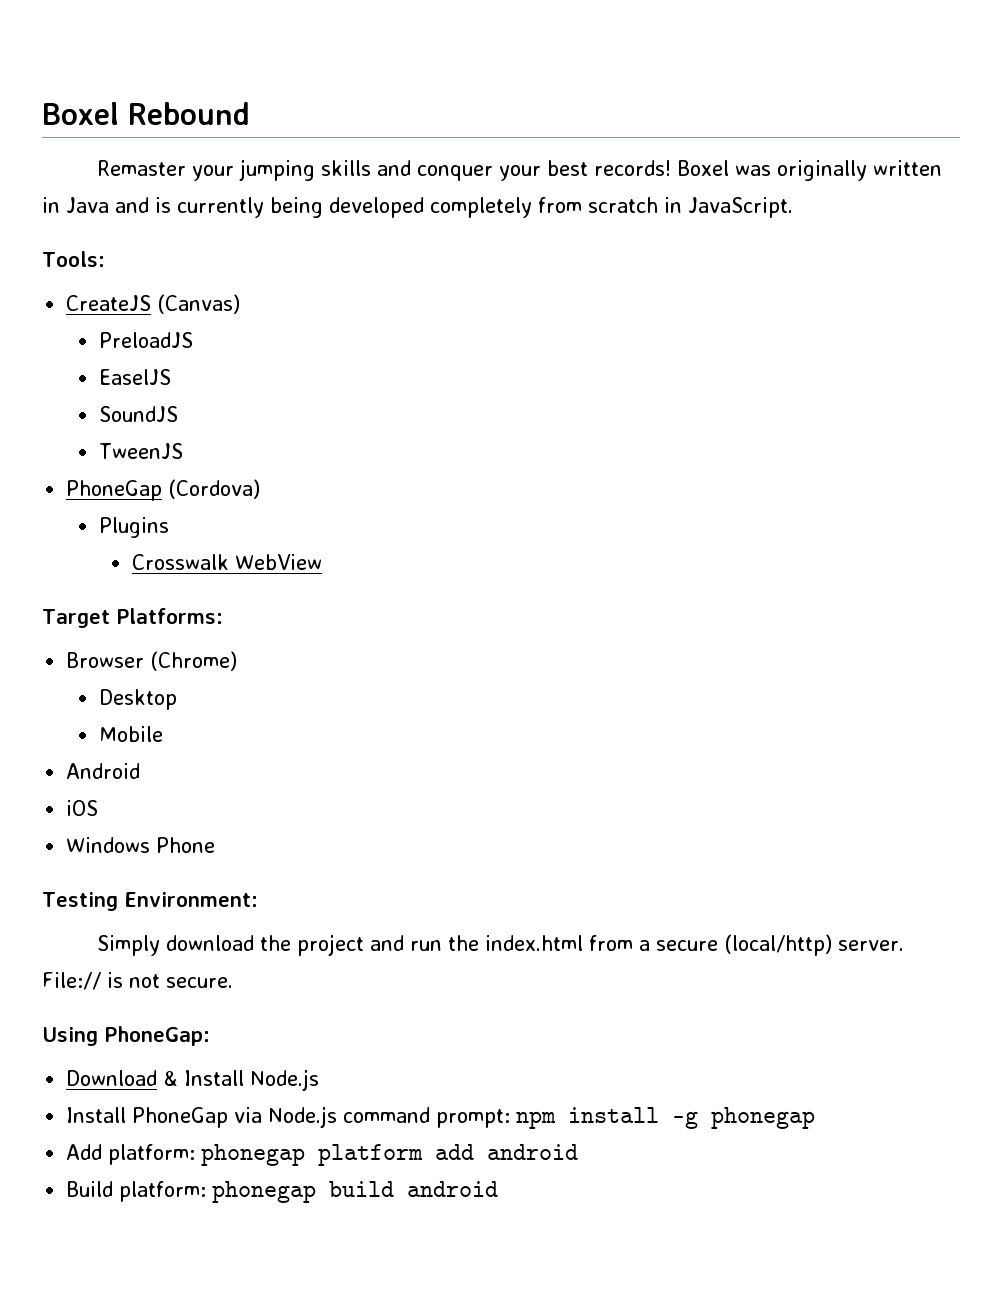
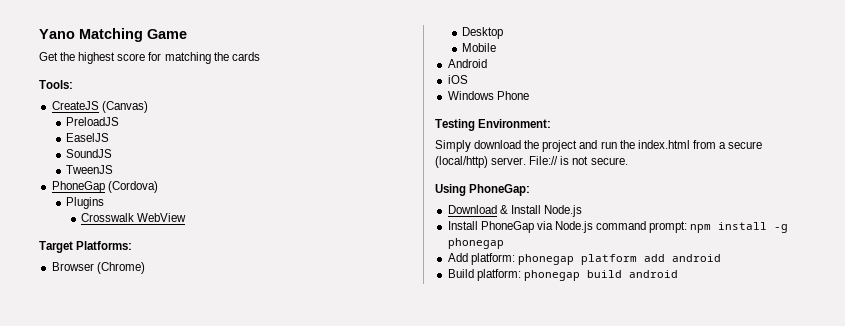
[42,102,250,125] [97,159,943,181] [42,197,793,218] Boxel Rebound // Remaster your jumping skills and conquer your best records! Boxel was originally written in Java and is currently being developed completely from scratch in JavaScript. -> [39,28,187,42] [39,52,260,64] Yano Matching Game // Get the highest score for matching the cards

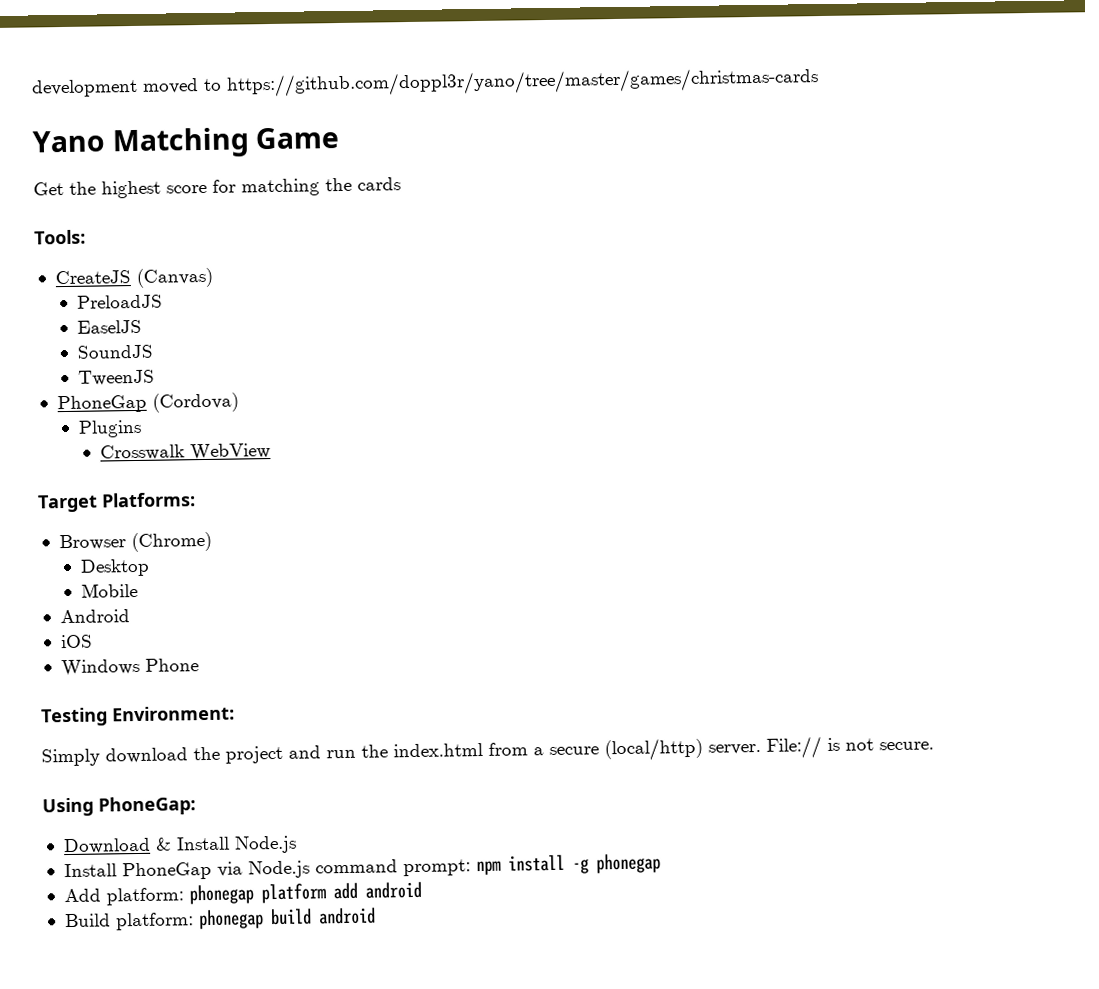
(39, 34) none -> [31,67,819,98] development moved to https://github.com/doppl3r/yano/tree/master/games/christmas-cards //

